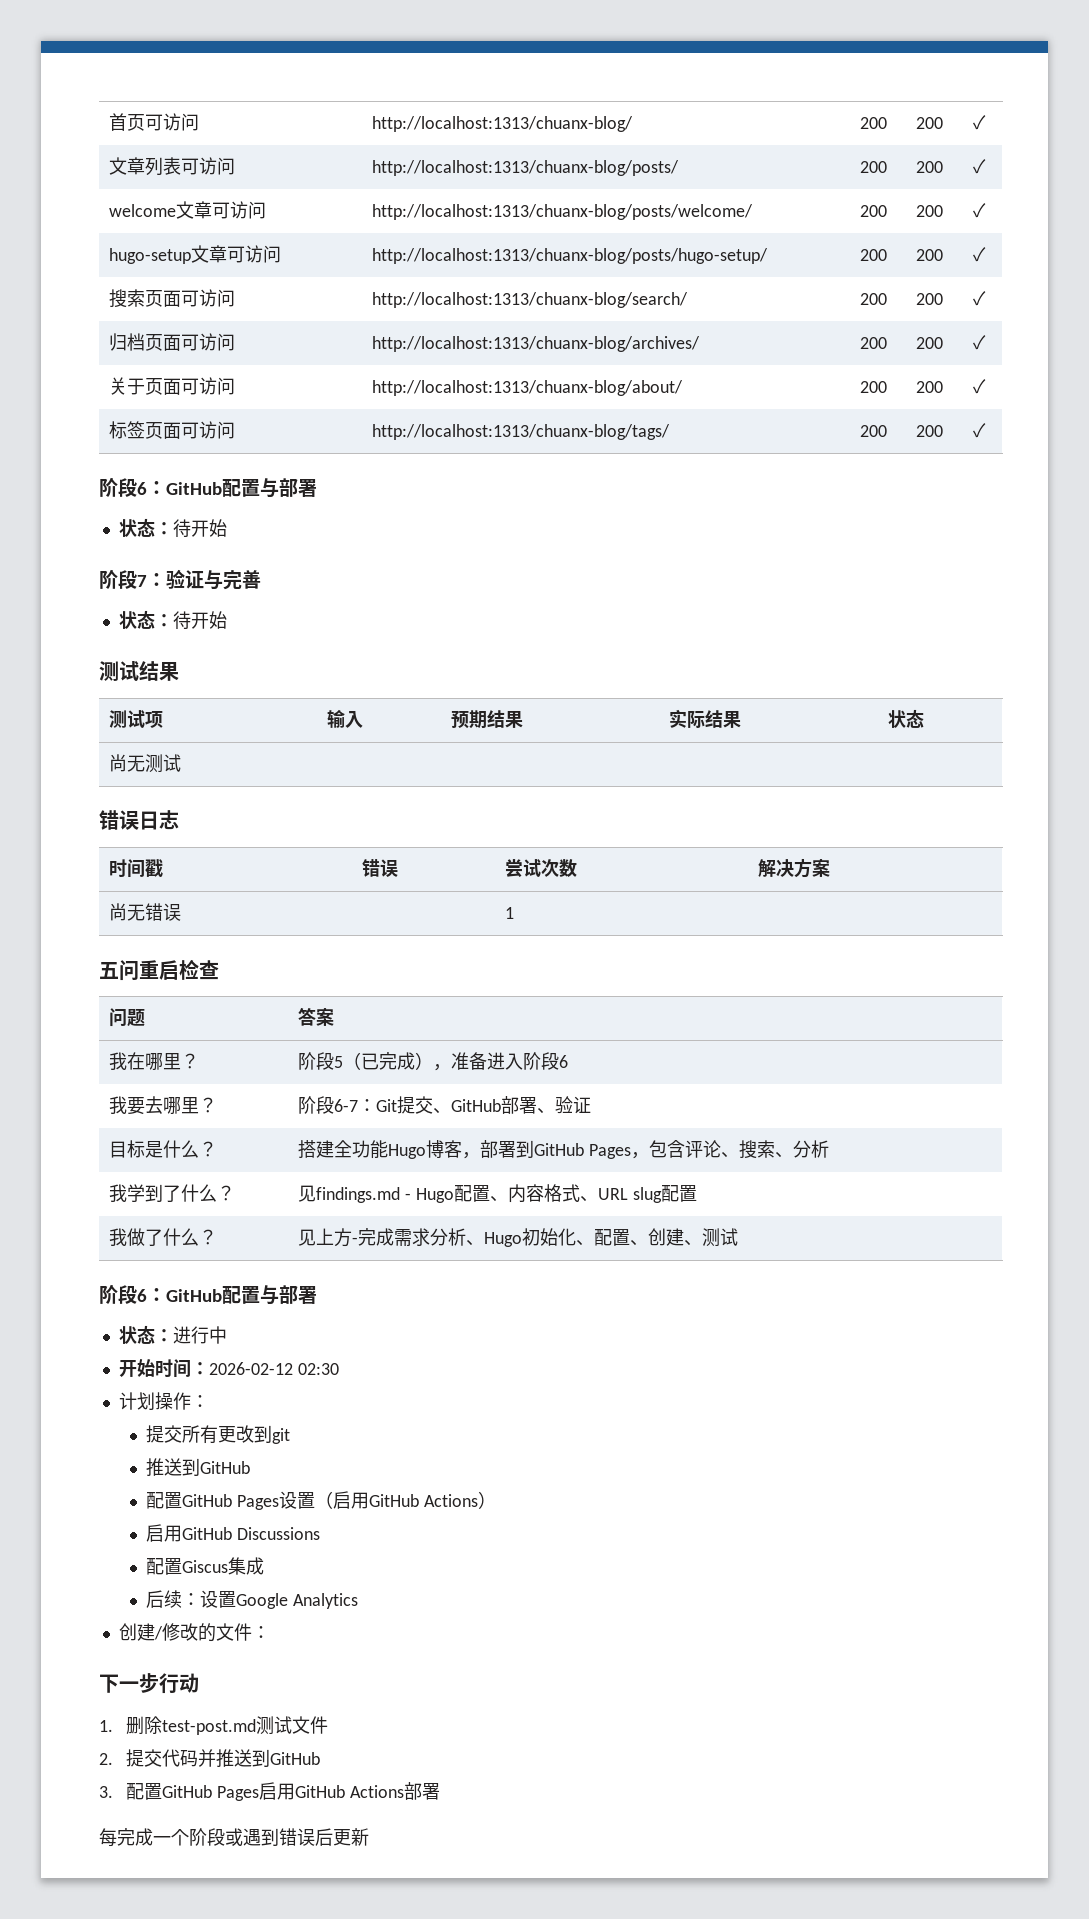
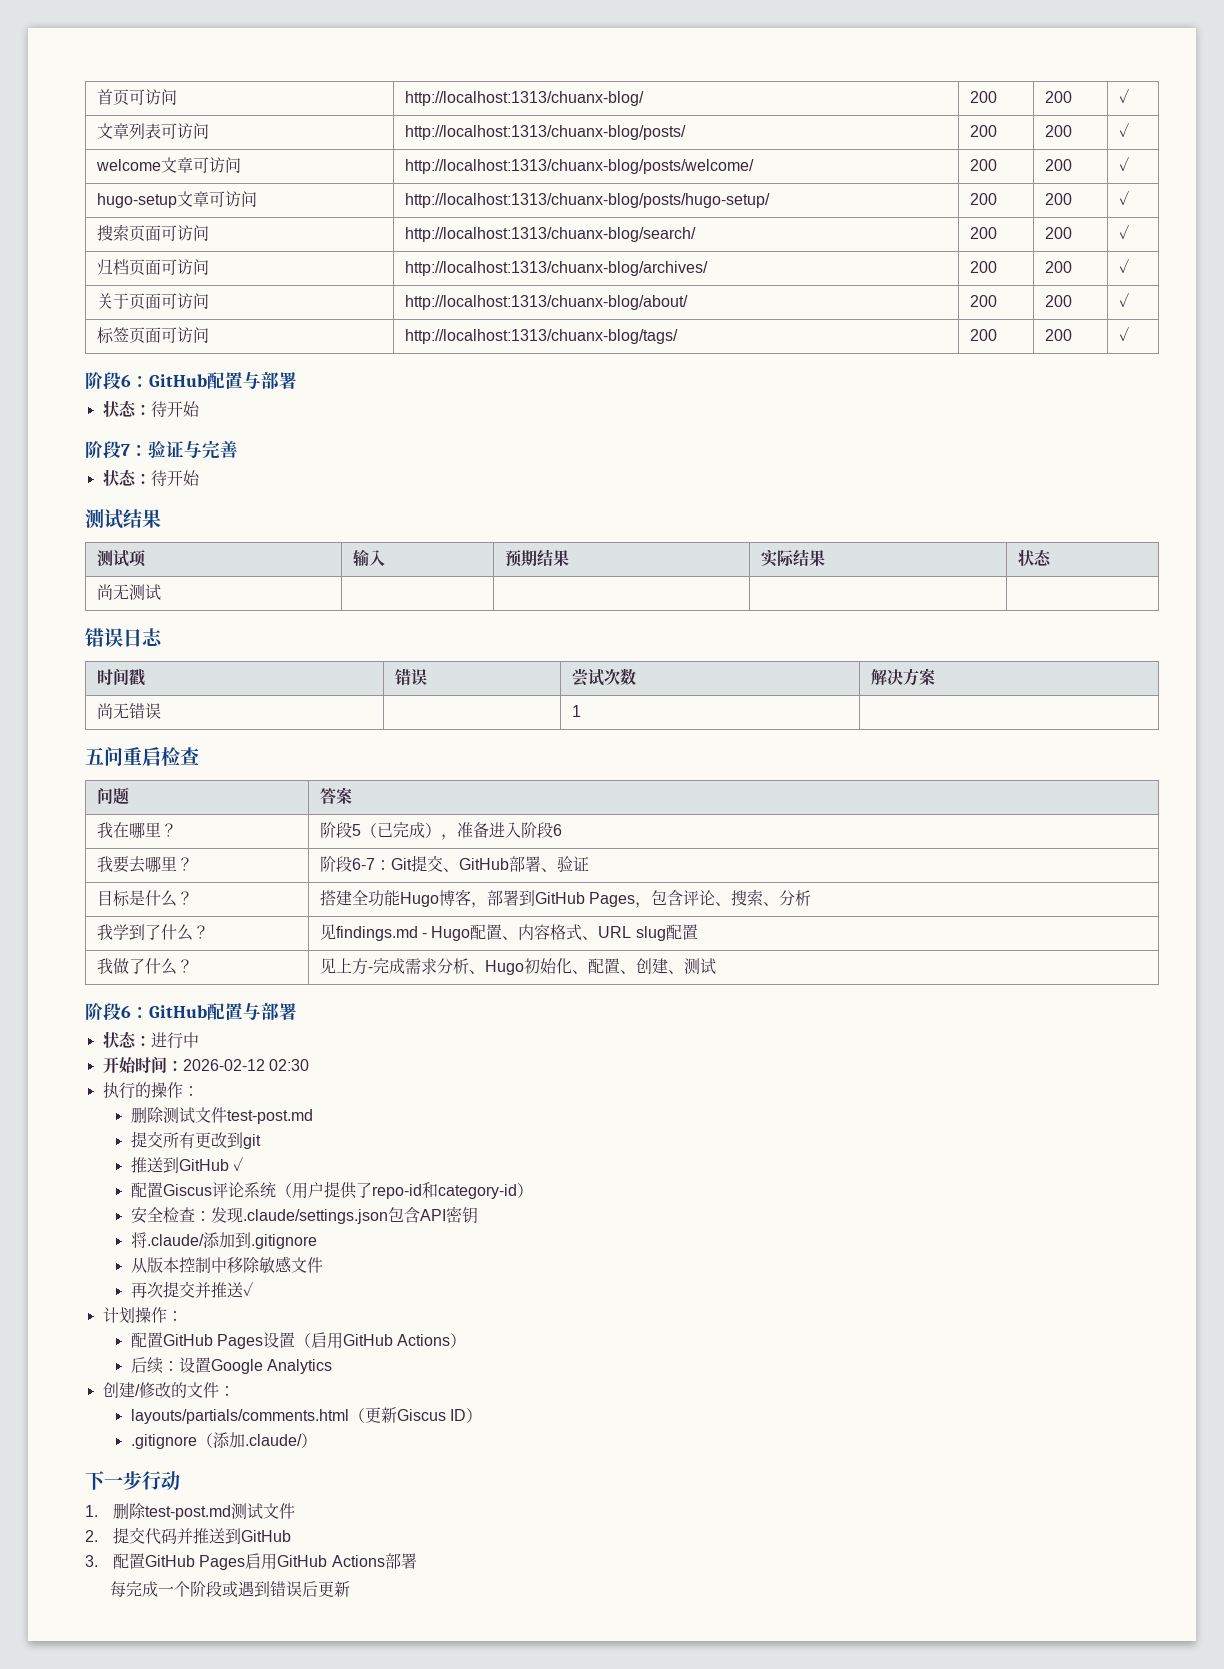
[118,1392,209,1410] 计划操作： -> [102,1082,199,1099] [130,1107,313,1124] 执行的操作： // 删除测试文件test-post.md
(251, 1467) none -> [232,1156,243,1171] [130,1181,533,1199] [130,1206,478,1224] [130,1232,317,1249] [130,1256,323,1273] [130,1281,253,1298] [102,1307,183,1324] ✓ // 配置Giscus评论系统（用户提供了repo-id和category-id） // 安全检查：发现.claude/settings.json包含API密钥 // 将.claude/添加到.gitignore // 从版本控制中移除敏感文件 // 再次提交并推送✓ // 计划操作：
[146,1524,321,1542] [146,1557,265,1575] // 启用GitHub Discussions // 配置Giscus集成 -> (467, 1340) none
(270, 1632) none -> [130,1407,482,1424] [130,1432,317,1449] // layouts/partials/comments.html（更新Giscus ID） // .gitignore（添加.claude/）

